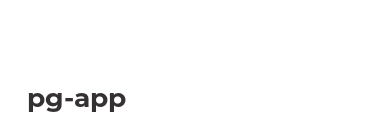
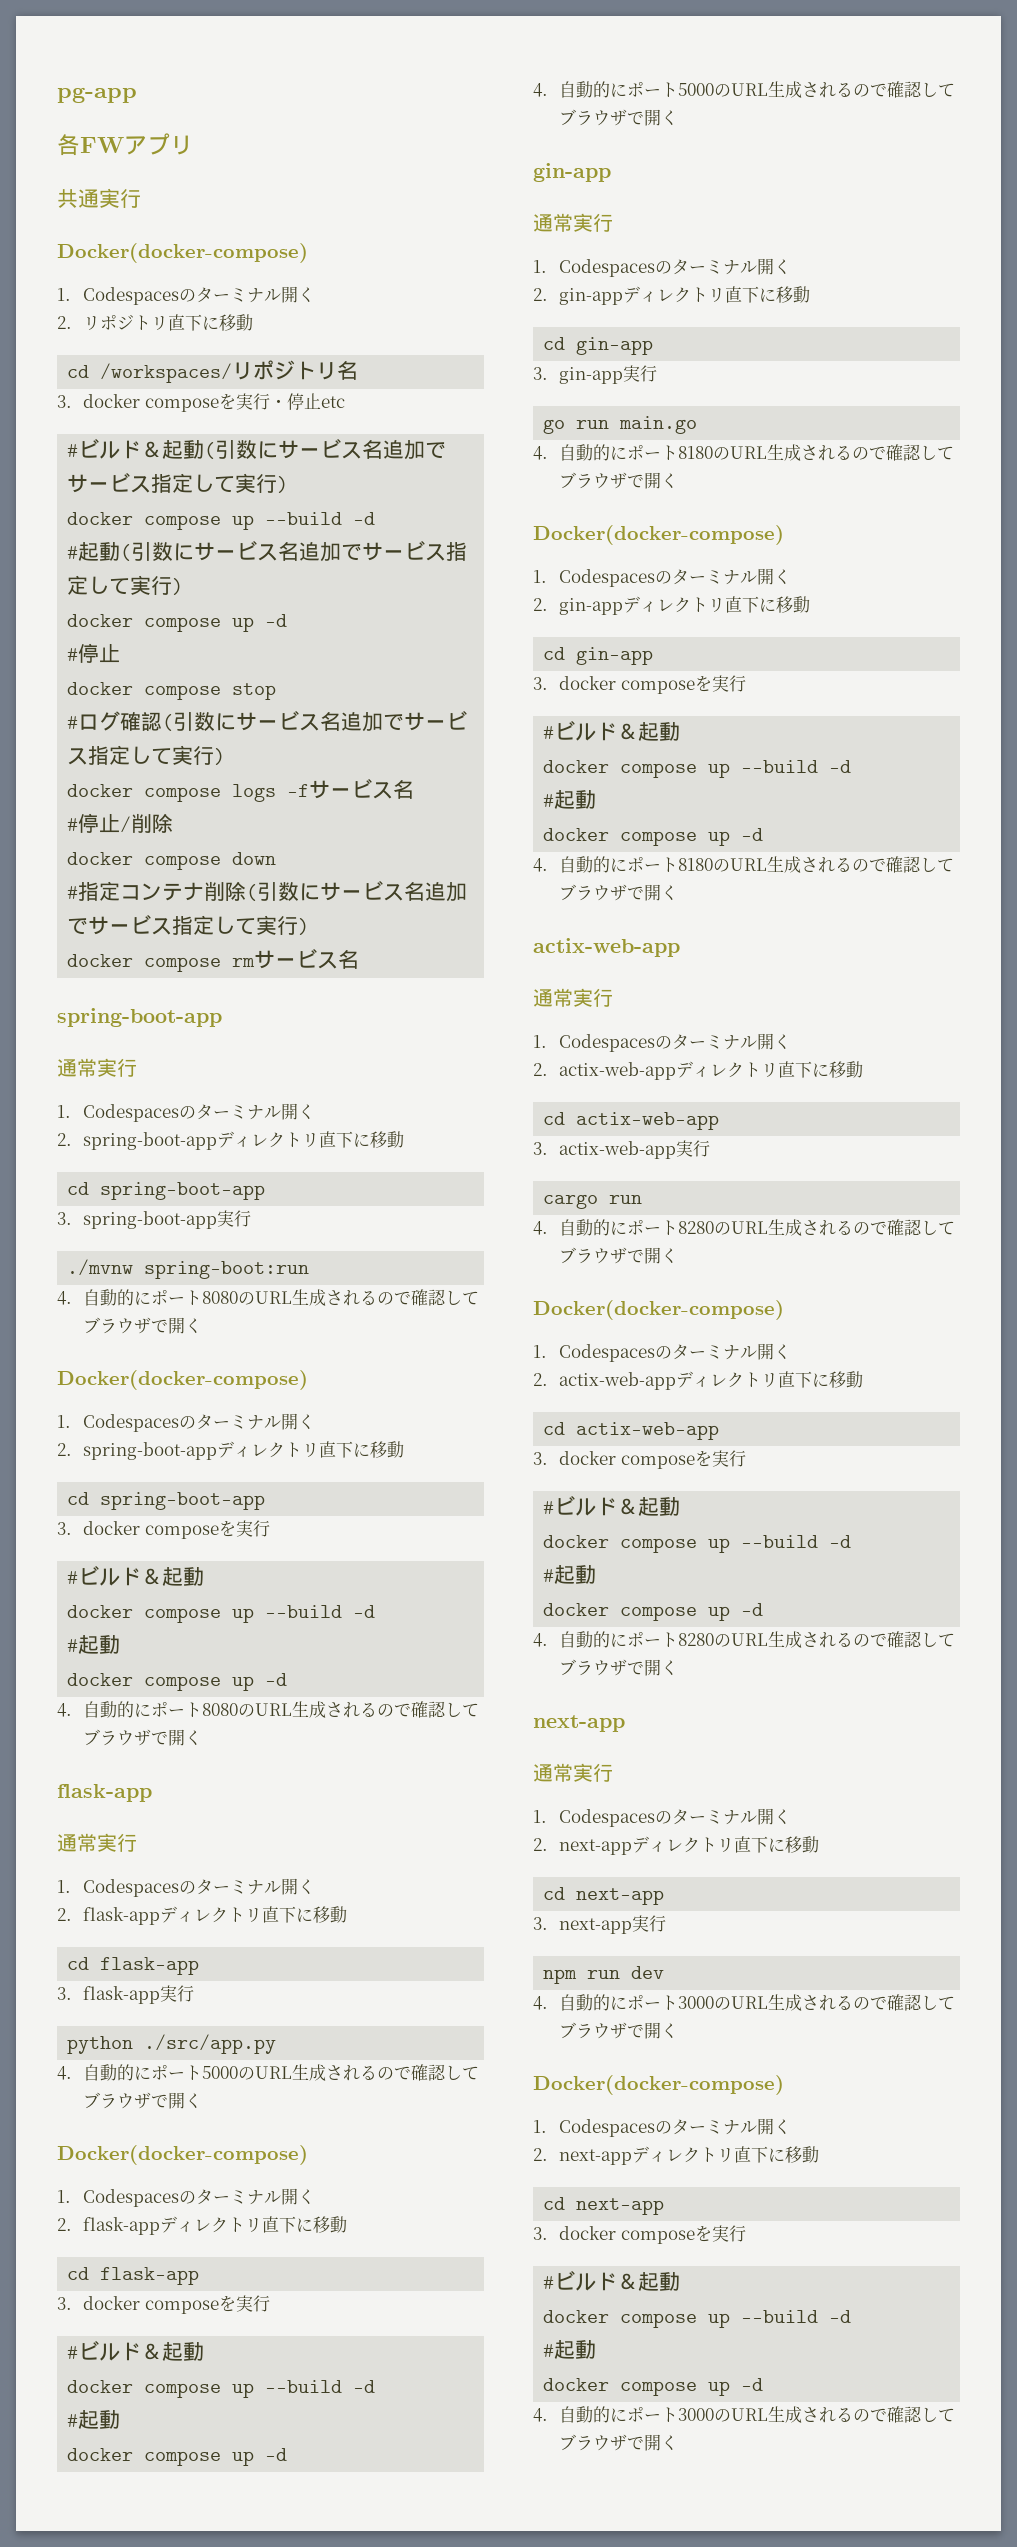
(126, 102) none -> [57,133,193,156] [57,188,141,208] [57,243,308,263] [57,286,316,305] [57,314,254,331] [67,360,359,383] [57,393,345,412] [67,439,447,460] [67,473,289,493] [67,512,376,530] [67,541,468,562] [67,575,184,595] [67,614,288,632] [67,643,121,663] [67,682,277,700] [67,711,468,732] [67,745,226,765] [67,779,415,802] [67,813,174,833] [67,852,277,870] [67,881,468,902] [67,915,310,935] [67,949,360,972] [57,1008,222,1027] [57,1058,137,1077] [57,1103,316,1122] [57,1131,405,1150] [67,1182,266,1200] [57,1210,252,1229] [67,1259,310,1279] [57,1289,480,1306] [83,1317,203,1334] [57,1370,308,1390] [57,1413,316,1432] [57,1441,405,1460] [67,1492,266,1510] [57,1520,270,1539] [67,1566,205,1587] [67,1605,376,1623] [67,1635,121,1655] [67,1673,288,1691] [57,1701,480,1718] [83,1729,203,1746] [57,1784,152,1802] [57,1833,137,1852] [57,1878,316,1897] [57,1906,348,1925] [67,1957,200,1975] [57,1985,195,2004] [67,2034,277,2054] [57,2064,480,2081] [83,2092,203,2109] [57,2145,308,2165] [57,2188,316,2207] [57,2216,348,2235] [67,2267,200,2285] [57,2295,270,2314] [67,2341,205,2362] [67,2380,376,2398] [67,2410,121,2430] [67,2448,288,2466] [533,81,956,98] [559,109,679,126] [533,163,611,182] [533,213,613,232] [533,258,792,277] [533,286,811,305] [543,337,654,355] [533,365,658,384] [543,416,698,434] [533,444,955,461] [559,472,679,489] [533,525,784,545] [533,568,792,587] [533,596,811,615] [543,647,654,665] [533,675,746,694] [543,721,681,742] [543,760,852,778] [543,790,597,810] [543,828,764,846] [533,856,955,873] [559,884,679,901] [533,938,680,957] [533,988,613,1007] [533,1033,792,1052] [533,1061,864,1080] [543,1112,720,1130] [533,1140,711,1159] [543,1194,643,1209] [533,1219,956,1236] [559,1247,679,1264] [533,1300,784,1320] [533,1343,792,1362] [533,1371,864,1390] [543,1422,720,1440] [533,1450,746,1469] [543,1496,681,1517] [543,1535,852,1553] [543,1565,597,1585] [543,1603,764,1621] [533,1631,956,1648] [559,1659,679,1676] [533,1715,625,1732] [533,1763,613,1782] [533,1808,792,1827] [533,1836,820,1855] [543,1887,665,1905] [533,1915,667,1934] [543,1966,665,1984] [533,1994,956,2011] [559,2022,679,2039] [533,2075,784,2095] [533,2118,792,2137] [533,2146,820,2165] [543,2197,665,2215] [533,2225,746,2244] [543,2271,681,2292] [543,2310,852,2328] [543,2340,597,2360] [543,2378,764,2396] [533,2406,956,2423] [559,2434,679,2451] // 各FWアプリ // 共通実行 // Docker(docker-compose) // 1. Codespacesのターミナル開く // 2.リポジトリ直下に移動 // cd /workspaces/リポジトリ名 // 3. docker composeを実行・停止etc // #ビルド＆起動(引数にサービス名追加でサービス指定して実行) // docker compose up --build -d // #起動(引数にサービス名追加でサービス指定して実行) // docker compose up -d // #停止 // docker compose stop // #ログ確認(引数にサービス名追加でサービス指定して実行) // docker compose logs -fサービス名 // #停止/削除 // docker compose down // #指定コンテナ削除(引数にサービス名追加でサービス指定して実行) // docker compose rmサービス名 // spring-boot-app // 通常実行 // 1. Codespacesのターミナル開く // 2. spring-boot-appディレクトリ直下に移動 // cd spring-boot-app // 3. spring-boot-app実行 // ./mvnw spring-boot:run // 4.自動的にポート8080のURL生成されるので確認してブラウザで開く // Docker(docker-compose) // 1. Codespacesのターミナル開く // 2. spring-boot-appディレクトリ直下に移動 // cd spring-boot-app // 3. docker composeを実行 // #ビルド＆起動 // docker compose up --build -d // #起動 // docker compose up -d // 4.自動的にポート8080のURL生成されるので確認してブラウザで開く // flask-app // 通常実行 // 1. Codespacesのターミナル開く // 2. flask-appディレクトリ直下に移動 // cd flask-app // 3. flask-app実行 // python ./src/app.py // 4.自動的にポート5000のURL生成されるので確認してブラウザで開く // Docker(docker-compose) // 1. Codespacesのターミナル開く // 2. flask-appディレクトリ直下に移動 // cd flask-app // 3. docker composeを実行 // #ビルド＆起動 // docker compose up --build -d // #起動 // docker compose up -d // 4.自動的にポート5000のURL生成されるので確認してブラウザで開く // gin-app // 通常実行 // 1. Codespacesのターミナル開く // 2. gin-appディレクトリ直下に移動 // cd gin-app // 3. gin-app実行 // go run main.go // 4.自動的にポート8180のURL生成されるので確認してブラウザで開く // Docker(docker-compose) // 1. Codespacesのターミナル開く // 2. gin-appディレクトリ直下に移動 // cd gin-app // 3. docker composeを実行 // #ビルド＆起動 // docker compose up --build -d // #起動 // docker compose up -d // 4.自動的にポート8180のURL生成されるので確認してブラウザで開く // actix-web-app // 通常実行 // 1. Codespacesのターミナル開く // 2. actix-web-appディレクトリ直下に移動 // cd actix-web-app // 3. actix-web-app実行 // cargo run // 4.自動的にポート8280のURL生成されるので確認してブラウザで開く // Docker(docker-compose) // 1. Codespacesのターミナル開く // 2. actix-web-appディレクトリ直下に移動 // cd actix-web-app // 3. docker composeを実行 // #ビルド＆起動 // docker compose up --build -d // #起動 // docker compose up -d // 4.自動的にポート8280のURL生成されるので確認してブラウザで開く // next-app // 通常実行 // 1. Codespacesのターミナル開く // 2. next-appディレクトリ直下に移動 // cd next-app // 3. next-app実行 // npm run dev // 4.自動的にポート3000のURL生成されるので確認してブラウザで開く // Docker(docker-compose) // 1. Codespacesのターミナル開く // 2. next-appディレクトリ直下に移動 // cd next-app // 3. docker composeを実行 // #ビルド＆起動 // docker compose up --build -d // #起動 // docker compose up -d // 4.自動的にポート3000のURL生成されるので確認してブラウザで開く

